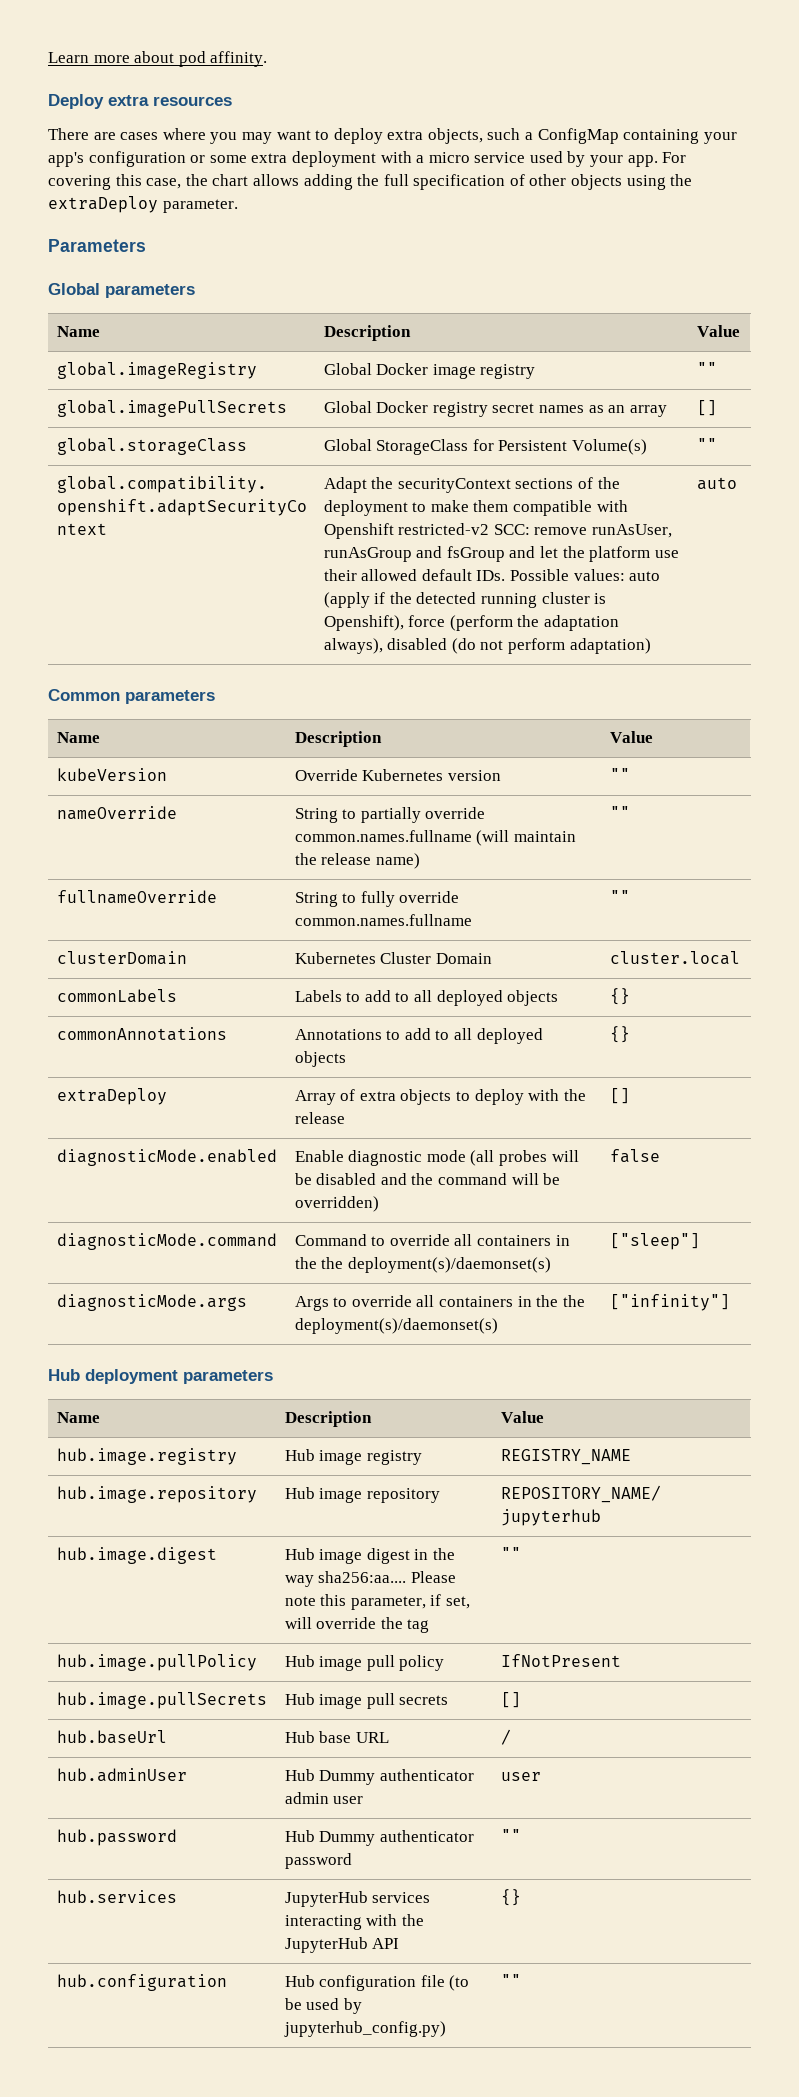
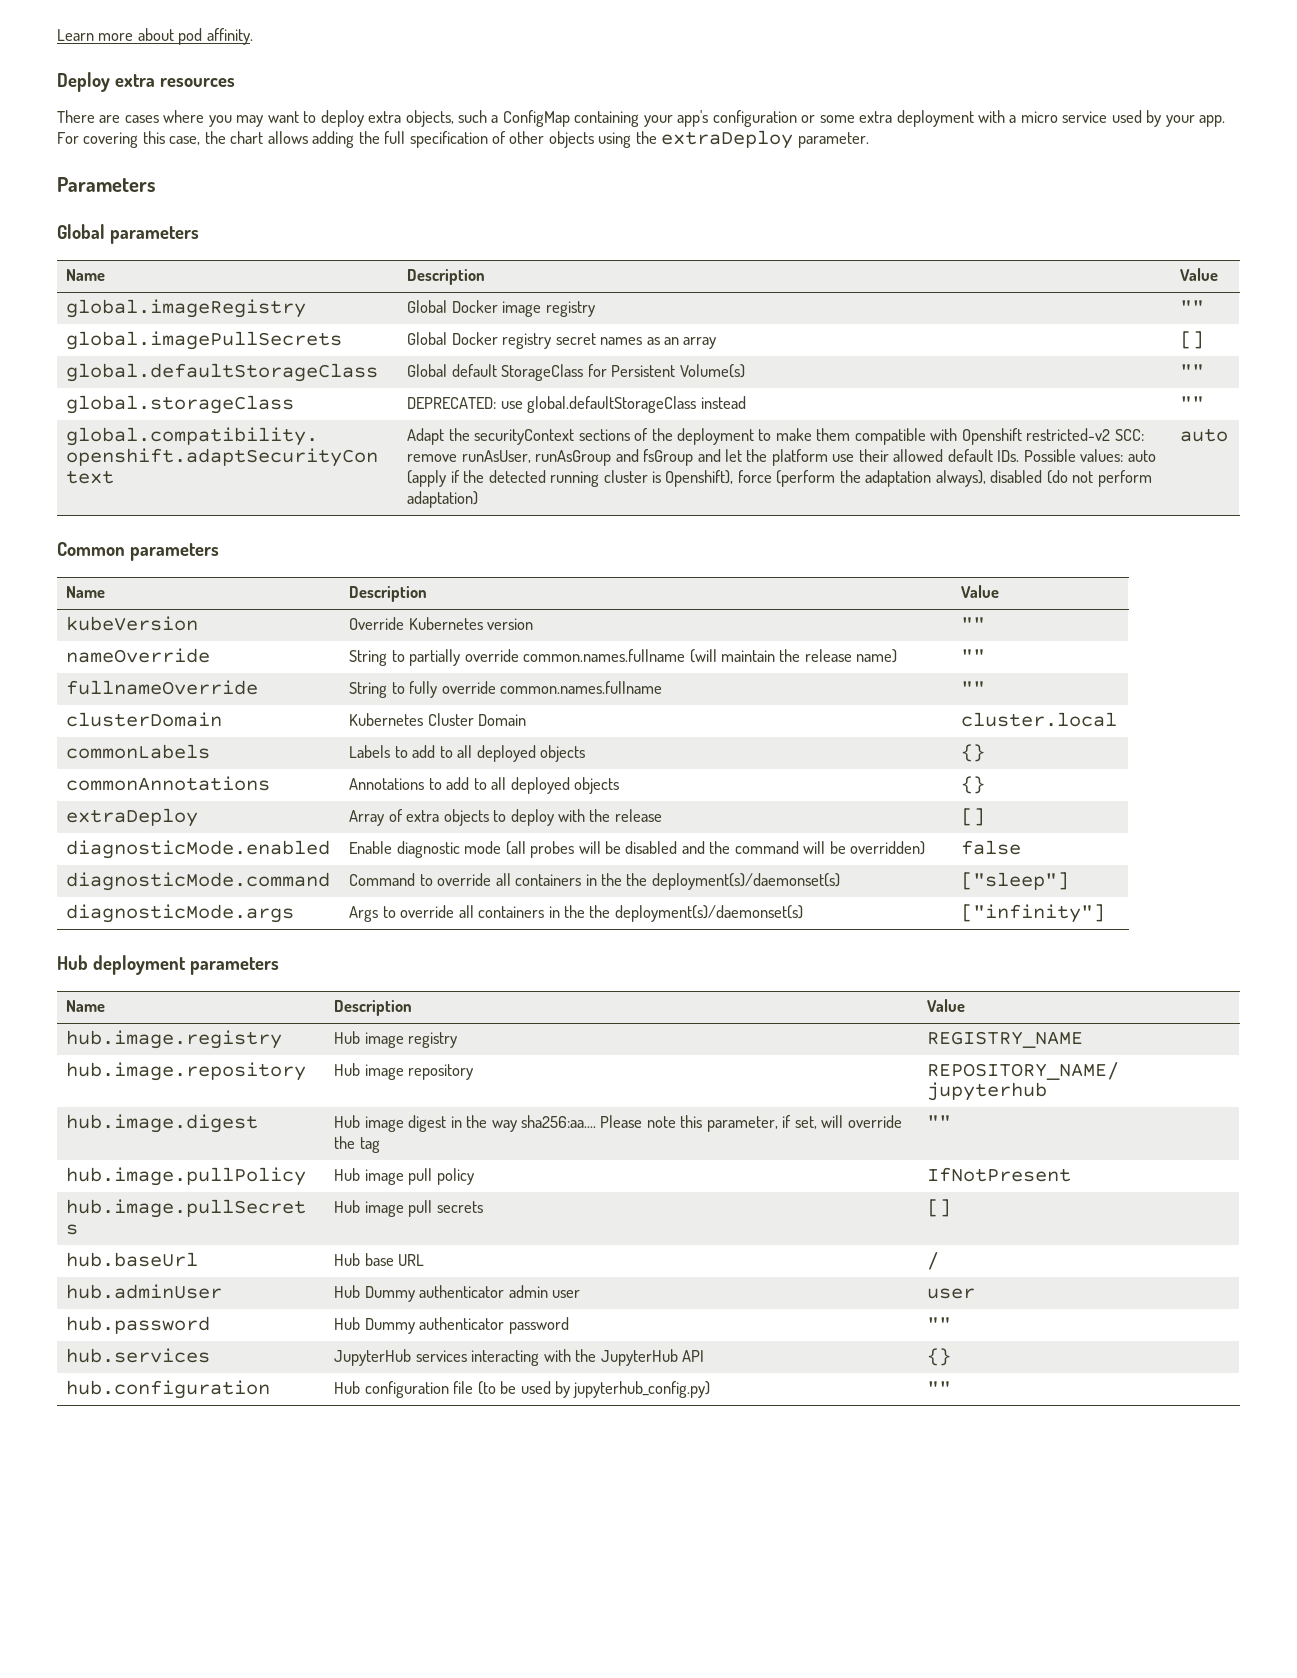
[56,438,247,455] [323,439,372,451] global.storageClass | Global -> [66,363,379,382] [407,364,497,377] global.defaultStorageClass | Global default
(717, 444) none -> [66,395,295,414] [407,396,746,413] [1180,396,1205,409] // global.storageClass | DEPRECATED: use global.defaultStorageClass instead | ""

